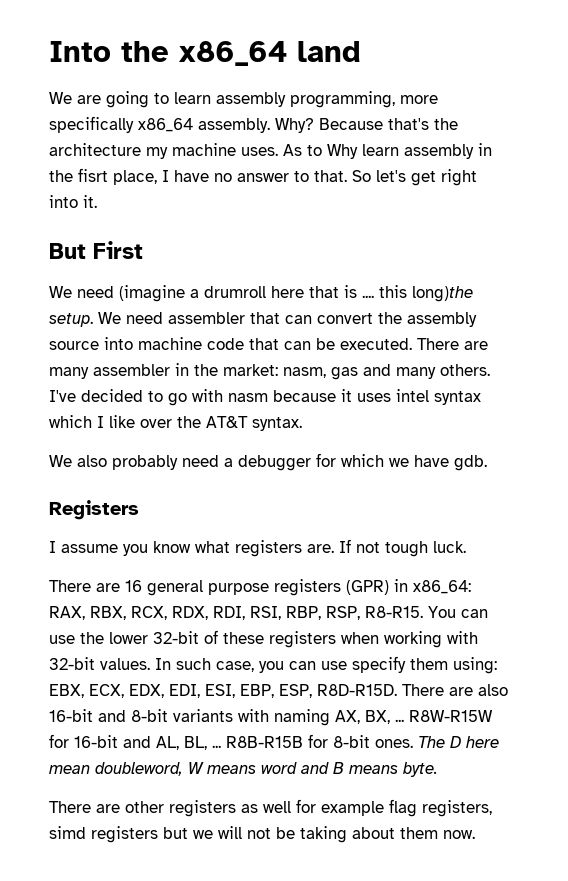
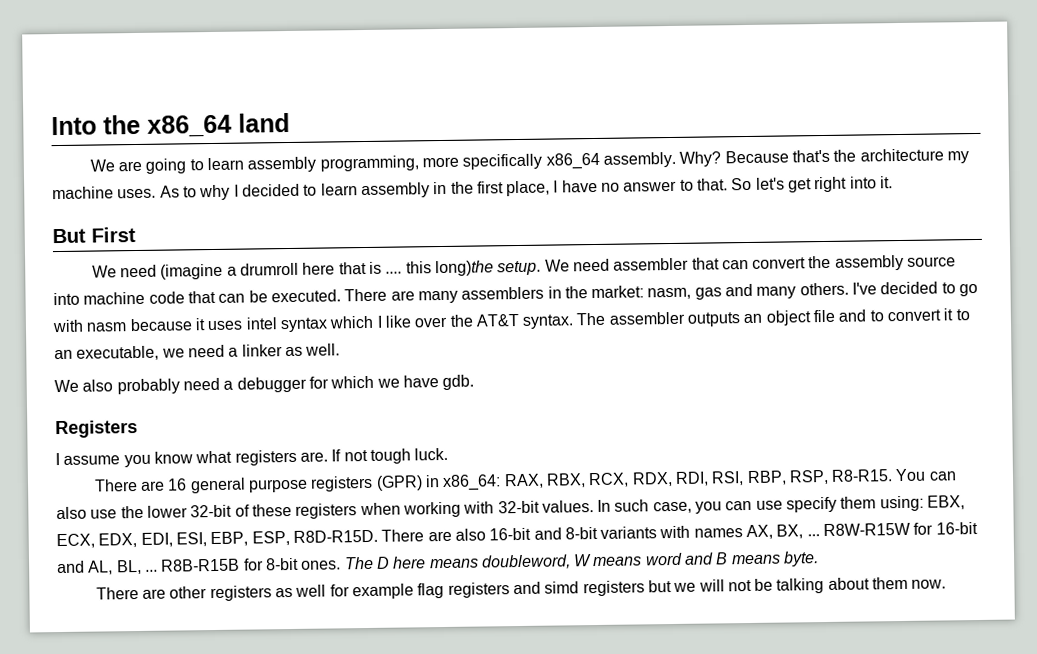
[327,144,358,159] Why -> [199,183,318,201] why I decided to
[78,168,108,182] fisrt -> [476,181,504,194] first
[93,364,170,376] assembler -> [461,286,545,300] assemblers
(302, 424) none -> [576,308,970,327] [54,343,341,361] The assembler outputs an object file and to convert it to an executable, we need a linker as well.
(488, 613) none -> [56,506,87,520] also
[274,709,330,726] naming -> [693,528,743,538] names
[49,765,90,774] mean -> [429,558,479,569] means
[422,800,492,817] registers, -> [447,581,541,598] registers and
[300,826,347,843] taking -> [776,578,825,594] talking

